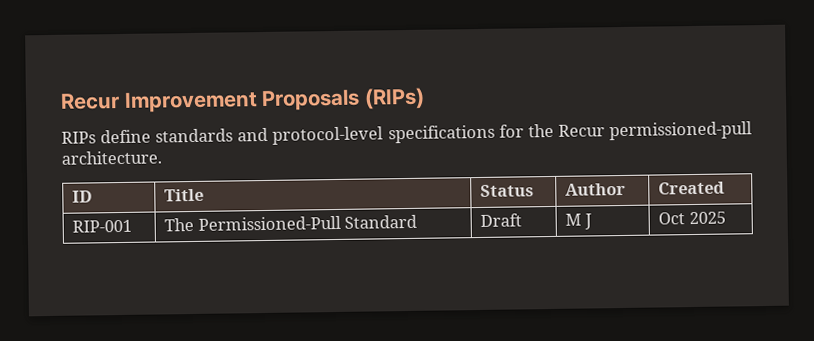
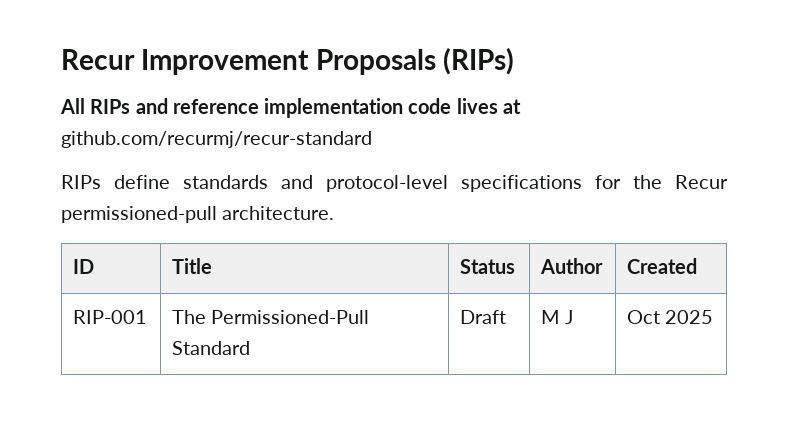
(426, 98) none -> [60,98,521,118] [61,131,372,148] // All RIPs and reference implementation code lives at github.com/recurmj/recur-standard

